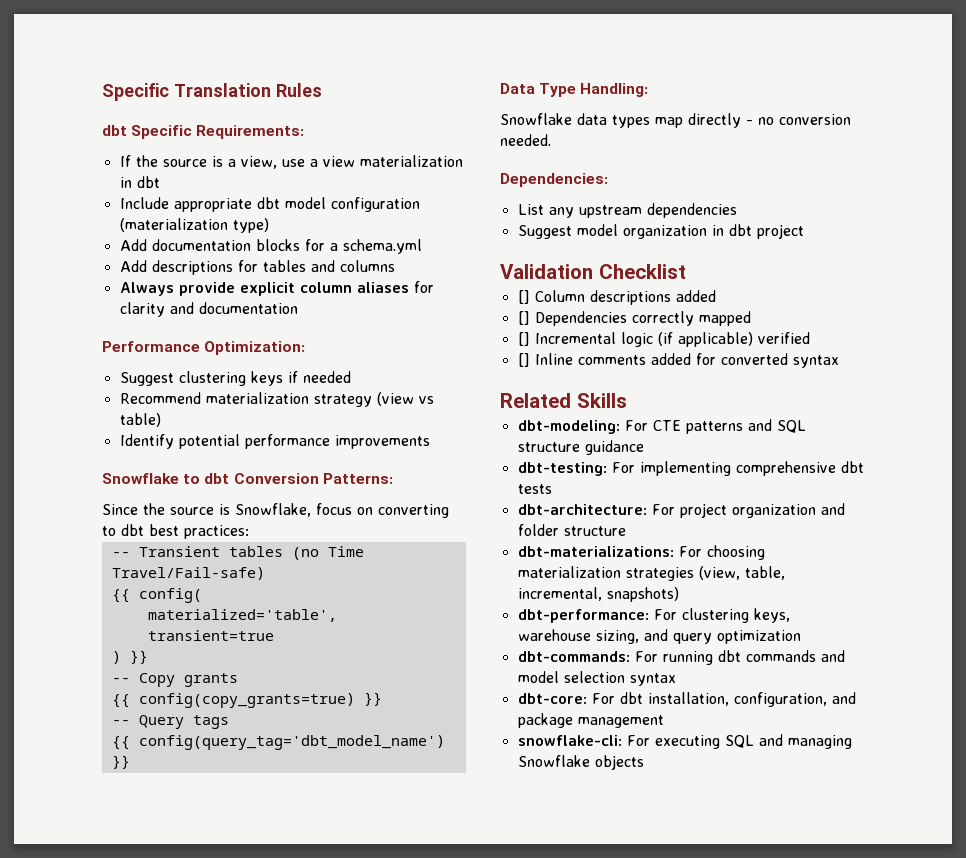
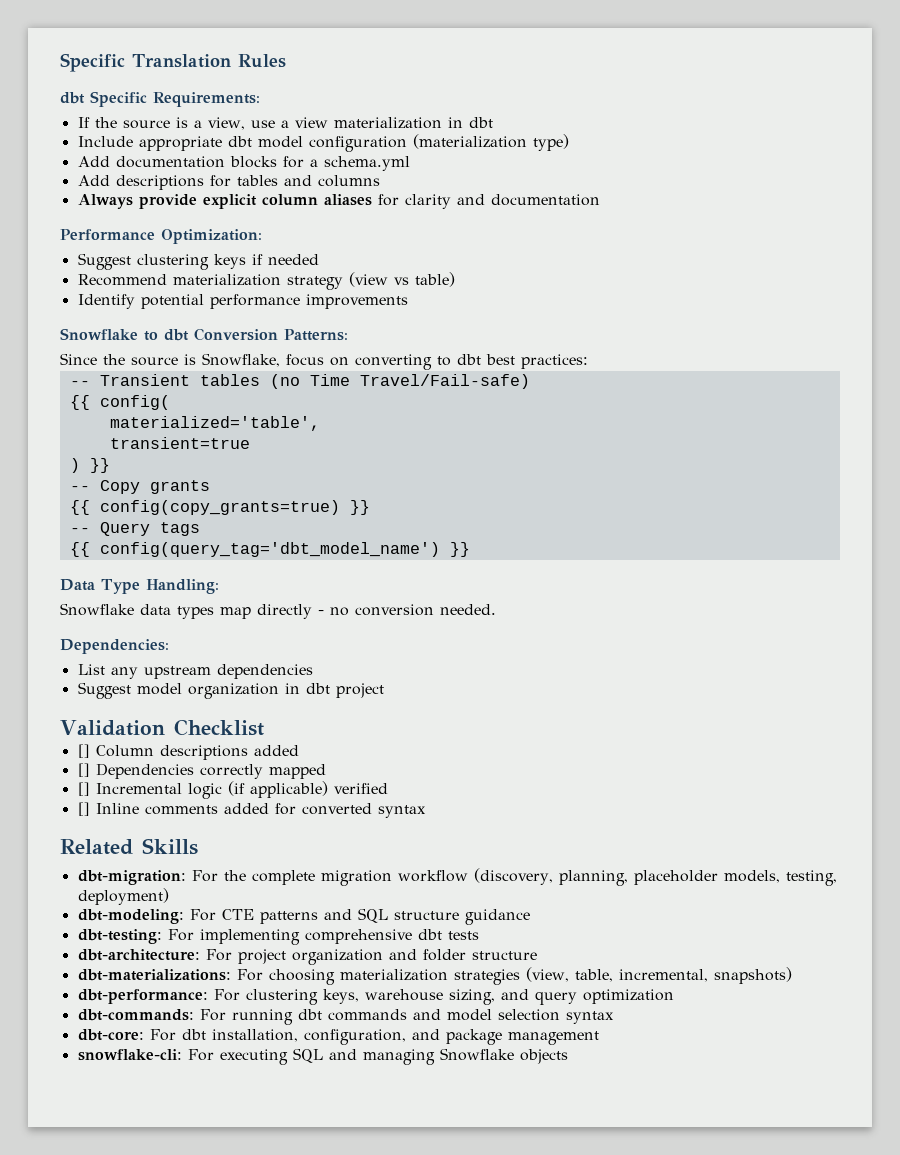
(627, 400) none -> [77,868,837,886] [77,888,169,905] // dbt-migration: For the complete migration workflow (discovery, planning, placeholder models, testing, deployment)

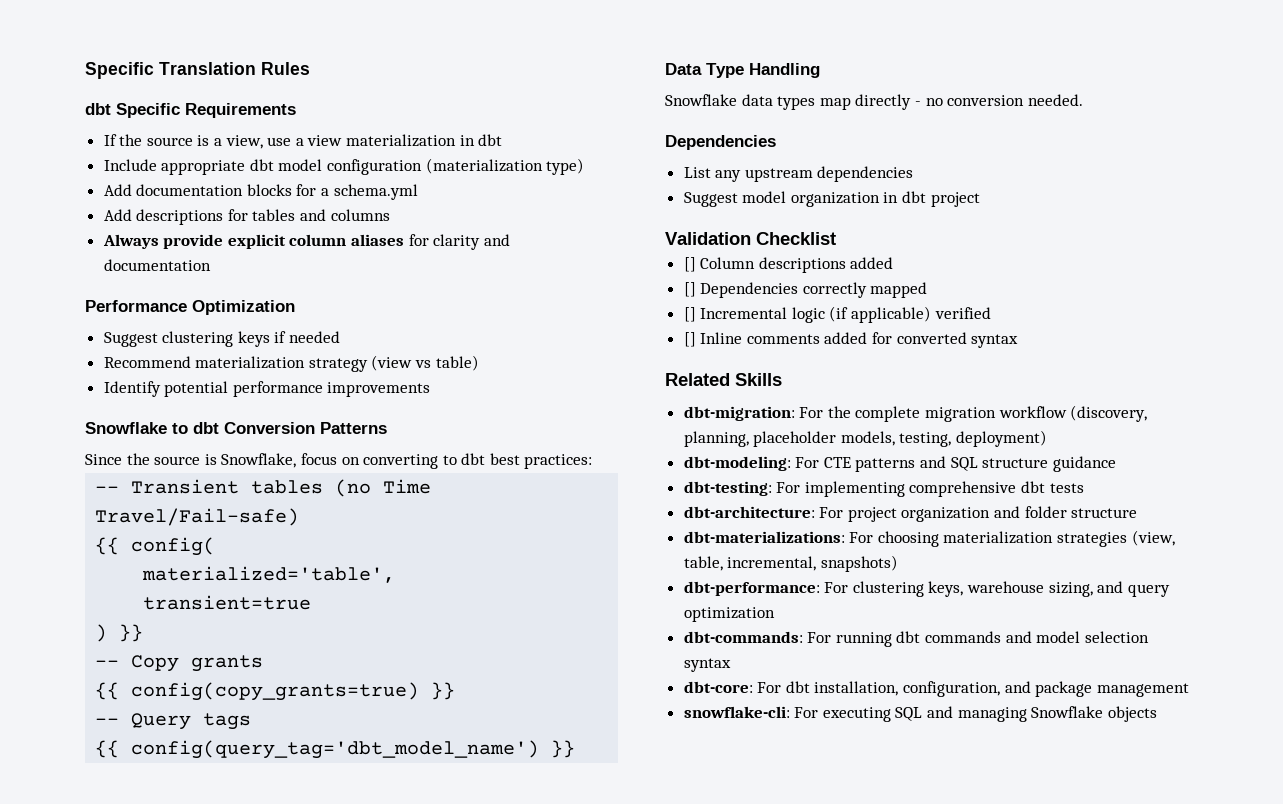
[153,92,260,107] Requirements: -> [185,103,296,118] Requirements
[161,229,262,244] Optimization: -> [192,300,295,315] Optimization
[284,329,348,341] Patterns: -> [320,422,387,434] Patterns
[145,579,219,594] Handling: -> [749,63,820,78] Handling
[60,639,169,654] Dependencies: -> [665,135,776,150] Dependencies

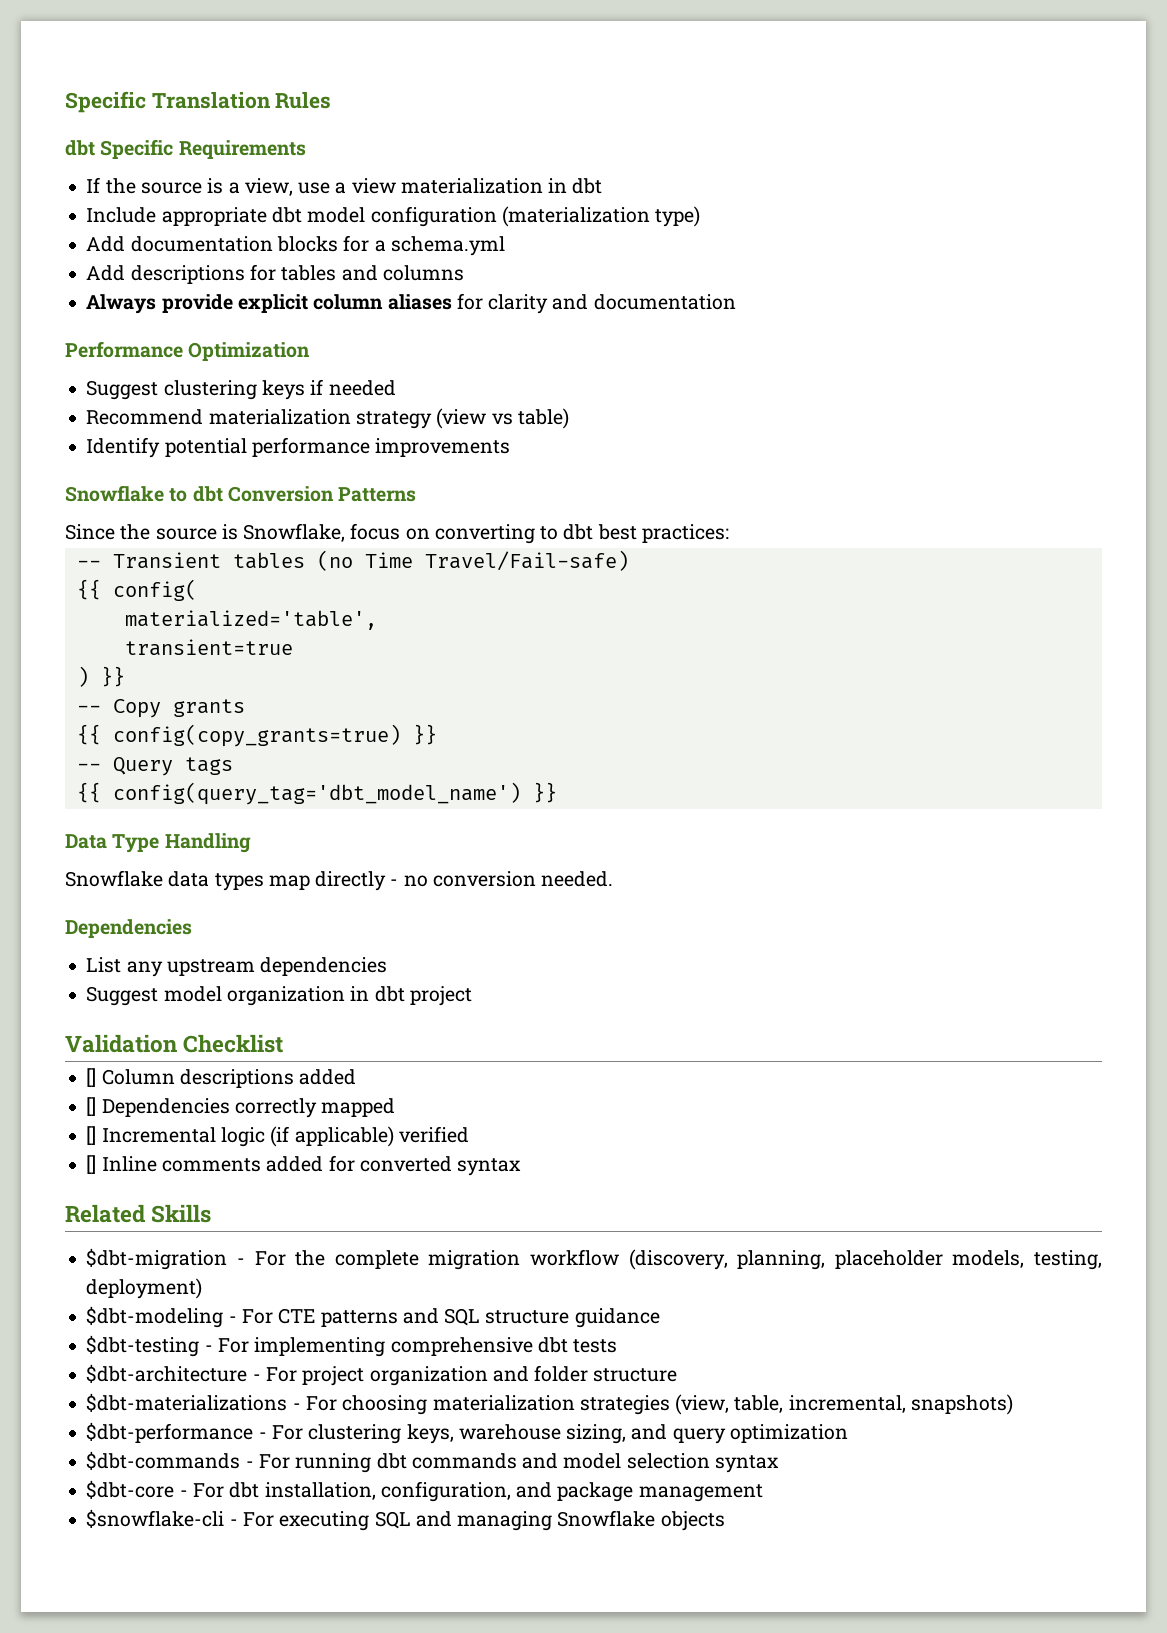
[683,406,795,421] dbt-migration: -> [86,1248,246,1270] $dbt-migration -
[683,456,791,471] dbt-modeling: -> [86,1306,237,1328] $dbt-modeling -
[683,481,772,496] dbt-testing: -> [86,1335,213,1357] $dbt-testing -
[683,506,815,518] dbt-architecture: -> [86,1364,261,1383] $dbt-architecture -
[683,531,845,543] dbt-materializations: -> [86,1393,301,1412] $dbt-materializations -
[683,581,820,596] dbt-performance: -> [86,1422,267,1443] $dbt-performance -
[683,631,803,643] dbt-commands: -> [86,1451,254,1470] $dbt-commands -
[683,681,753,693] dbt-core: -> [86,1480,188,1499] $dbt-core -
[683,706,790,718] snowflake-cli: -> [86,1509,238,1528] $snowflake-cli -

